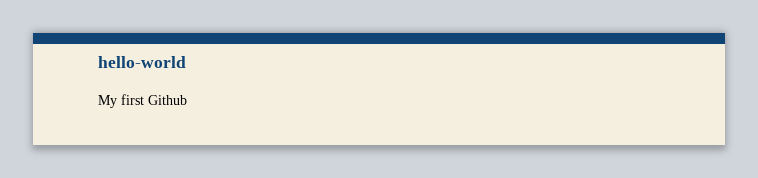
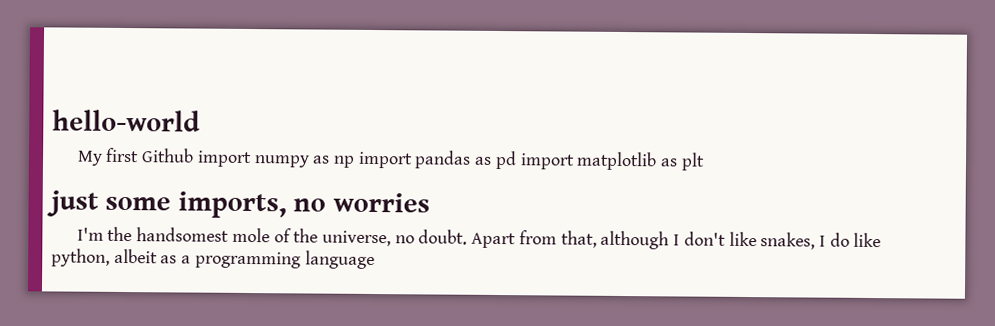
(187, 100) none -> [196,150,705,171] [46,190,430,219] [76,226,882,250] [51,248,375,270] import numpy as np import pandas as pd import matplotlib as plt // just some imports, no worries // I'm the handsomest mole of the universe, no doubt. Apart from that, although I don't like snakes, I do like python, albeit as a programming language

